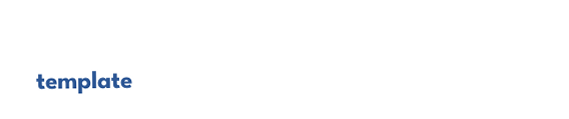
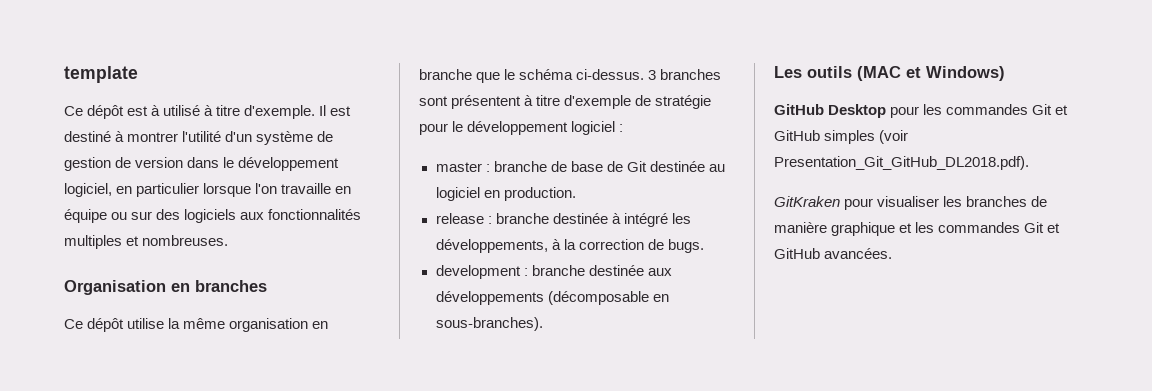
(133, 82) none -> [64,105,352,119] [64,131,334,145] [64,157,340,171] [64,183,352,197] [64,209,362,223] [64,235,229,249] [64,280,267,295] [64,318,329,332] [419,69,722,83] [419,95,712,109] [419,121,624,135] [435,161,725,172] [435,187,576,201] [435,213,691,227] [435,239,704,253] [435,265,672,279] [435,291,669,305] [435,317,543,331] [774,66,1005,81] [774,104,1069,118] [774,130,909,144] [774,156,1029,170] [774,196,1048,210] [774,222,1061,236] [774,248,893,259] // Ce dépôt est à utilisé à titre d'exemple. Il est destiné à montrer l'utilité d'un système de gestion de version dans le développement logiciel, en particulier lorsque l'on travaille en équipe ou sur des logiciels aux fonctionnalités multiples et nombreuses. // Organisation en branches // Ce dépôt utilise la même organisation en branche que le schéma ci-dessus. 3 branches sont présentent à titre d'exemple de stratégie pour le développement logiciel : // master : branche de base de Git destinée au logiciel en production. // release : branche destinée à intégré les développements, à la correction de bugs. // development : branche destinée aux développements (décomposable en sous-branches). // Les outils (MAC et Windows) // GitHub Desktop pour les commandes Git et GitHub simples (voir Presentation_Git_GitHub_DL2018.pdf). // GitKraken pour visualiser les branches de manière graphique et les commandes Git et GitHub avancées.

